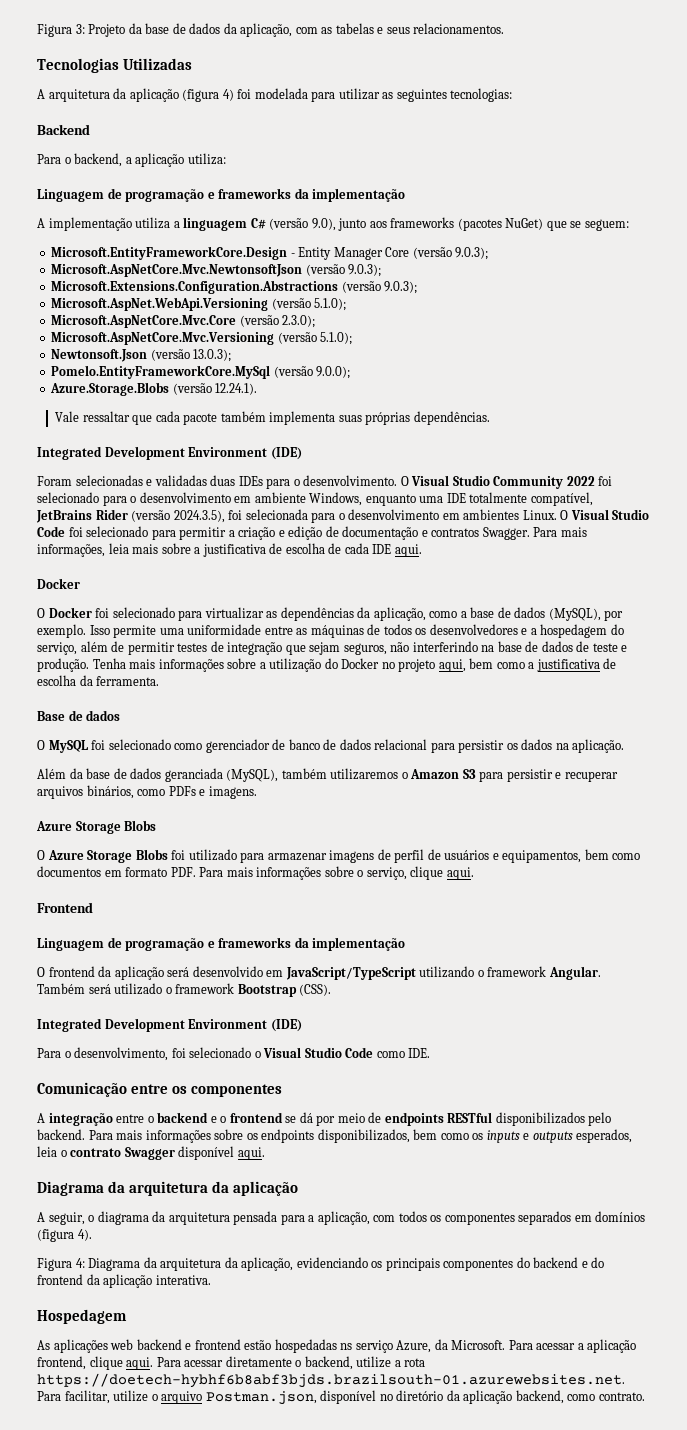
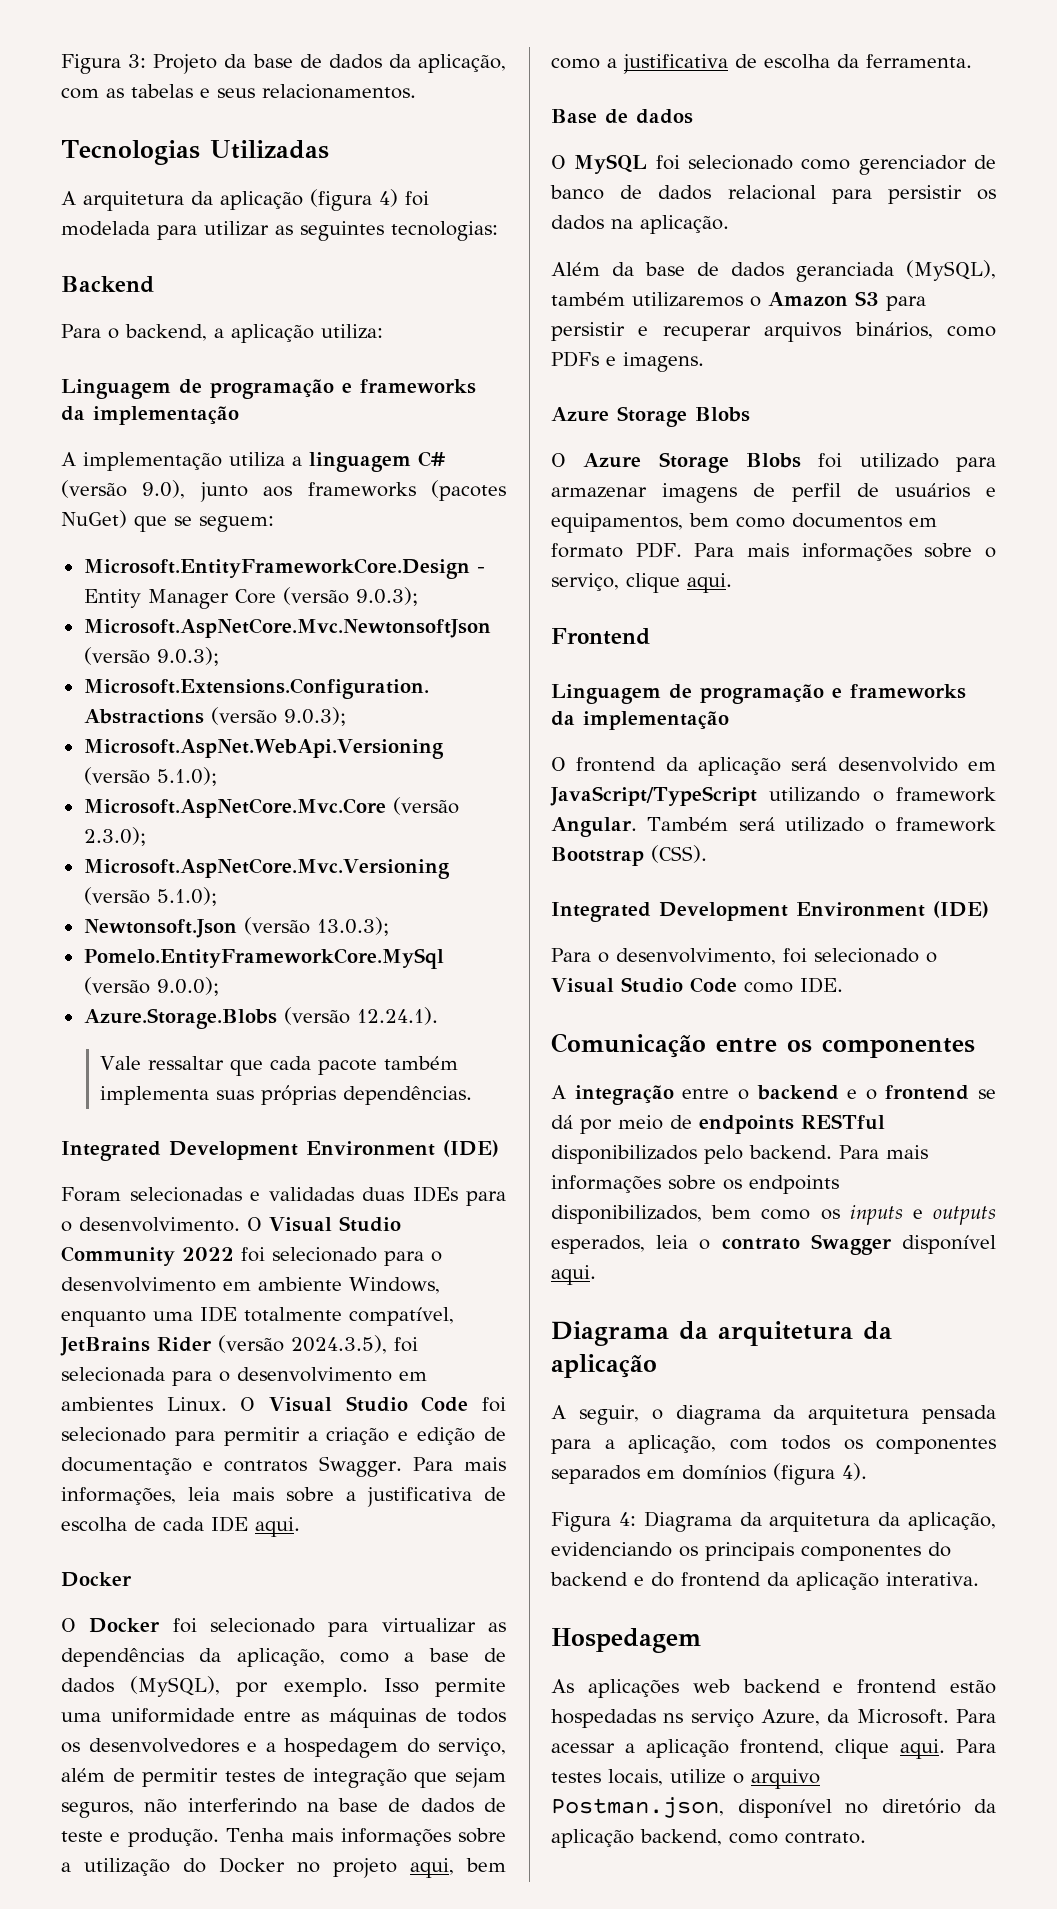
[184,1356,426,1370] [37,1373,625,1388] [37,1390,110,1404] acessar diretamente o backend, utilize a rota https://doetech-hybhf6b8abf3bjds.brazilsouth-01.azurewebsites.net. Para facilitar, -> [551,1769,663,1786] testes locais,

